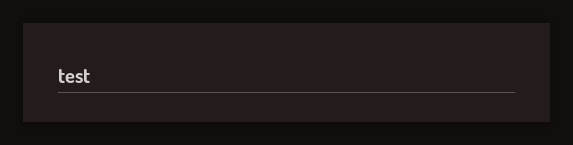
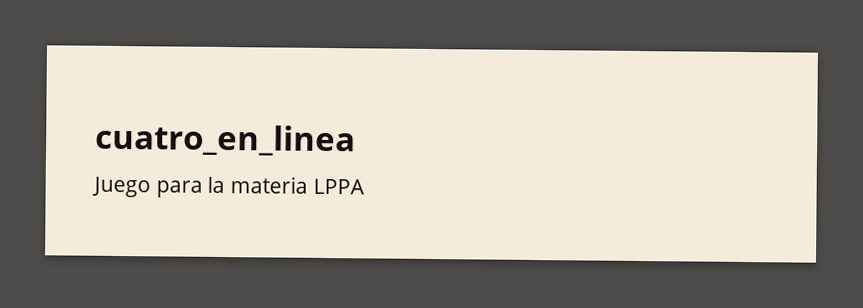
[58,69,90,83] test -> [94,123,356,157] [92,176,365,198] cuatro_en_linea // Juego para la materia LPPA

